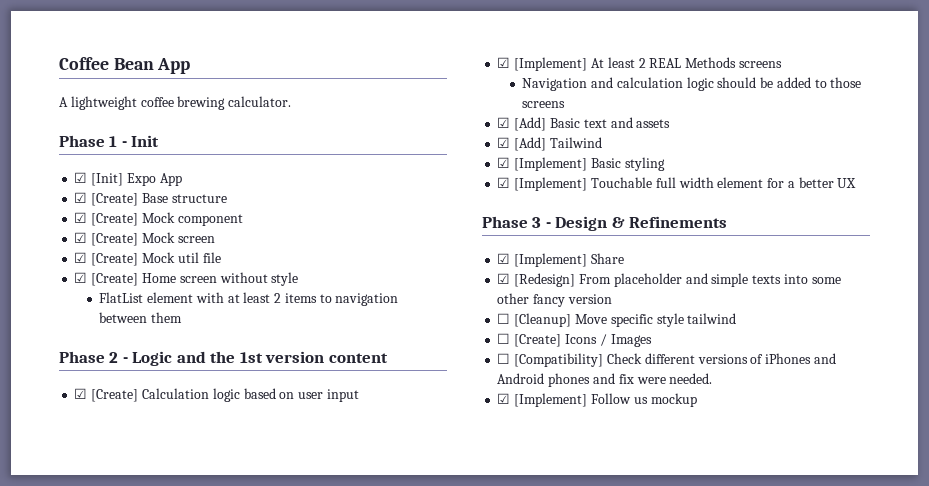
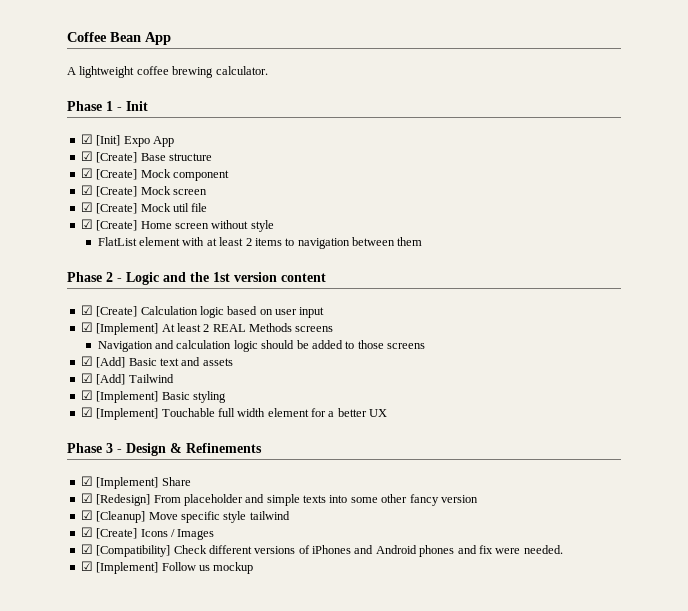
[497,313,511,324] ☐ -> [80,510,93,520] ☑
[497,333,511,344] ☐ -> [80,527,93,537] ☑
[497,353,511,364] ☐ -> [80,544,93,554] ☑

